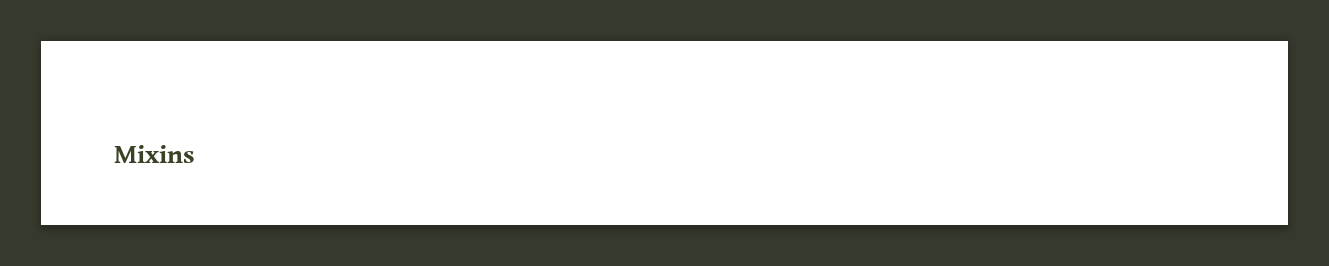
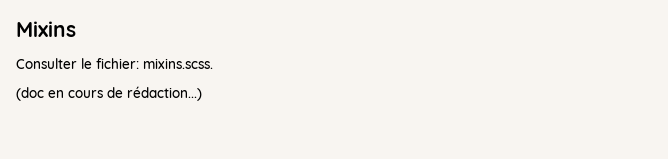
(195, 154) none -> [16,58,213,69] [16,86,202,101] // Consulter le fichier: mixins.scss. // (doc en cours de rédaction...)

